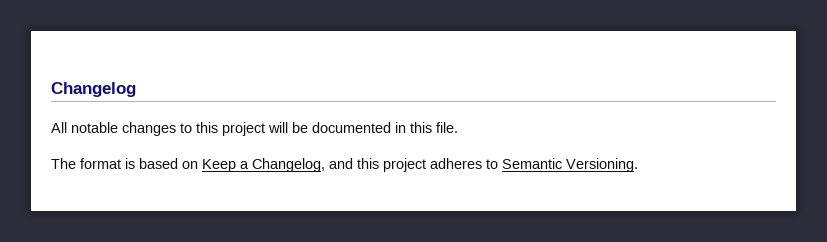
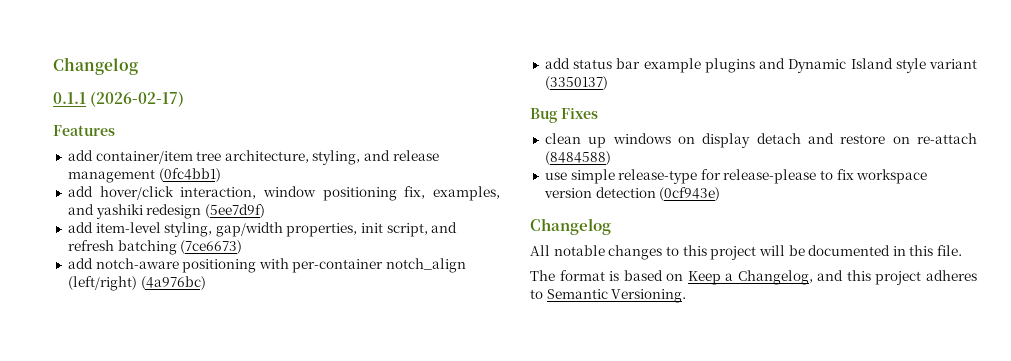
[51,82,136,97] Changelog -> [53,57,138,75] [53,91,185,107] [53,125,115,136] [67,150,439,165] [67,168,221,183] [67,186,500,201] [67,204,265,219] [67,222,458,237] [67,240,243,255] [67,258,467,273] [67,276,206,291] [544,58,977,73] [544,76,608,90] [530,107,598,123] [544,133,977,148] [544,151,611,165] [544,169,928,184] [543,187,721,201] [530,218,611,235] Changelog // 0.1.1 (2026-02-17) // Features // add container/item tree architecture, styling, and release management (0fc4bb1) // add hover/click interaction, window positioning fix, examples, and yashiki redesign (5ee7d9f) // add item-level styling, gap/width properties, init script, and refresh batching (7ce6673) // add notch-aware positioning with per-container notch_align (left/right) (4a976bc) // add status bar example plugins and Dynamic Island style variant (3350137) // Bug Fixes // clean up windows on display detach and restore on re-attach (8484588) // use simple release-type for release-please to fix workspace version detection (0cf943e) // Changelog

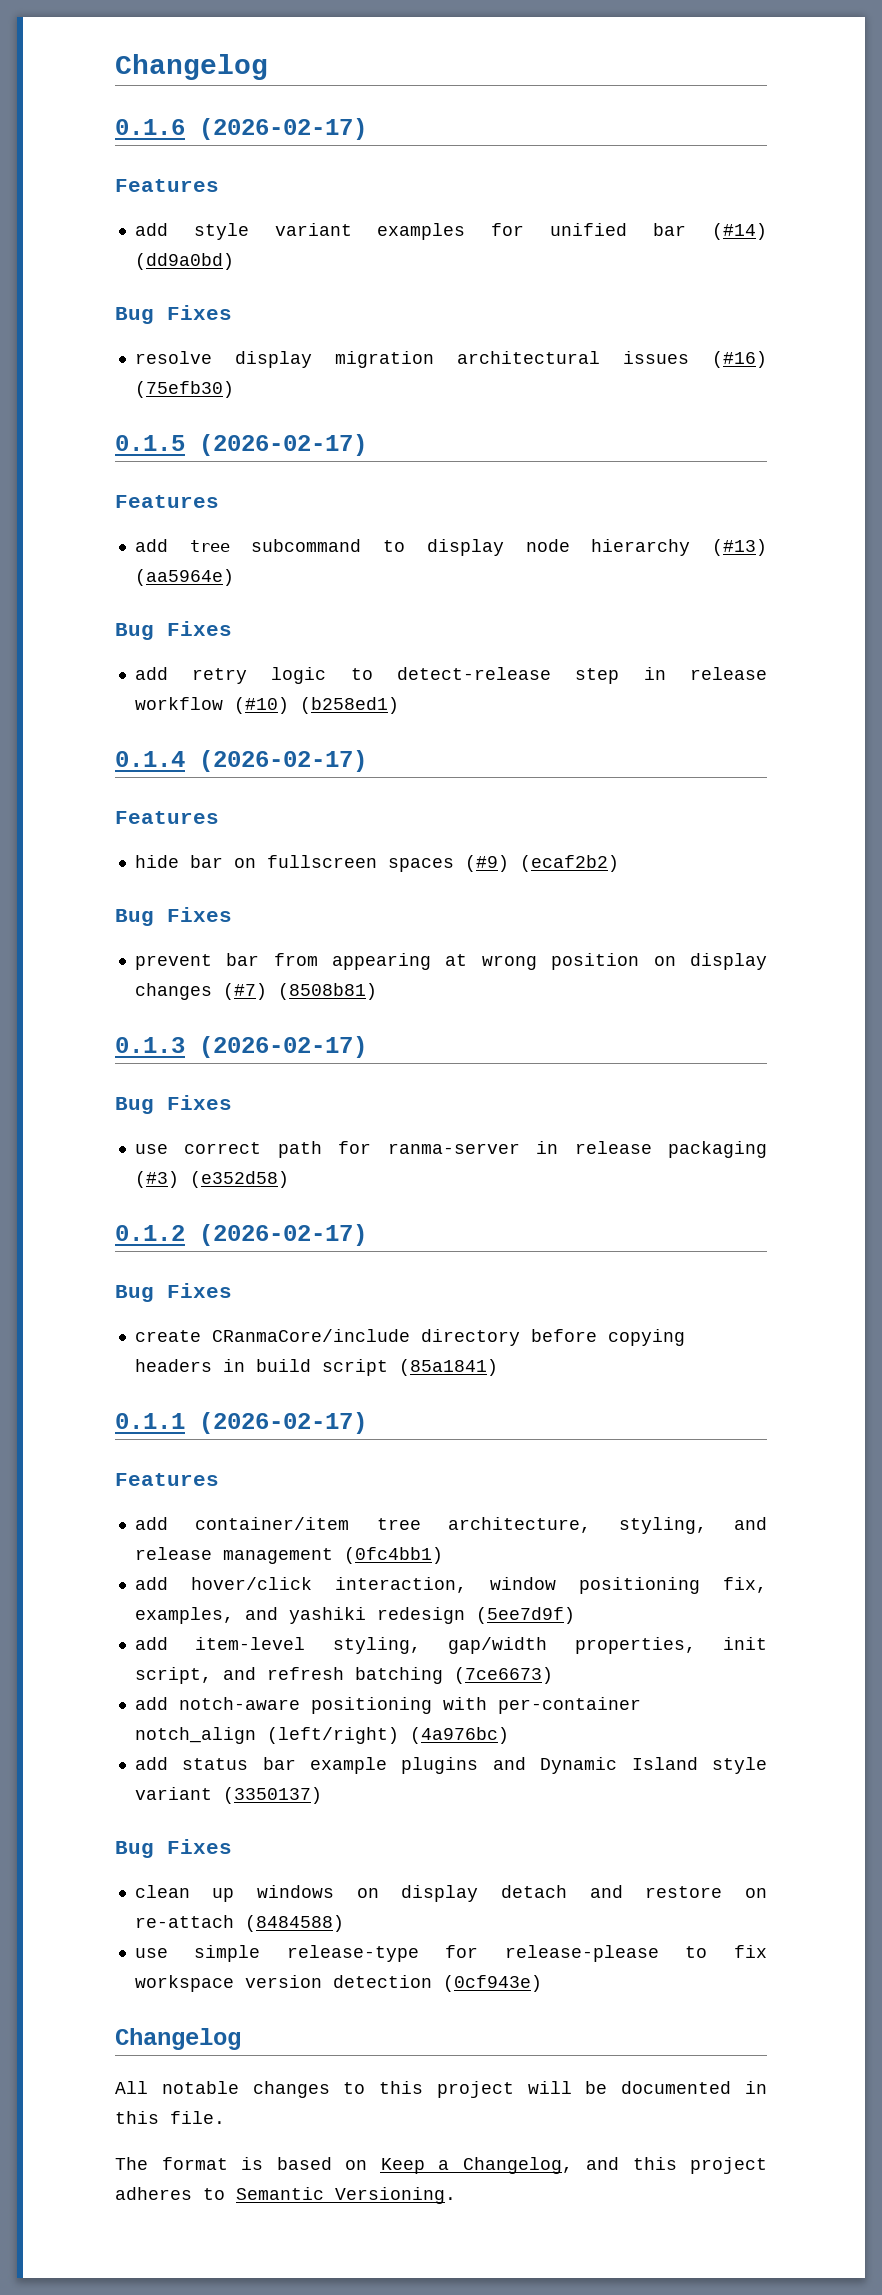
[53,57,138,75] Changelog -> [115,54,268,80] [115,118,367,140] [115,179,219,192] [134,223,767,240] [134,253,234,270] [115,305,232,324] [134,351,767,368] [134,381,234,398] [115,434,367,456] [115,495,219,508] [134,539,767,556] [134,569,234,586] [115,621,232,640] [134,667,767,684] [134,697,399,714] [115,750,367,772] [115,811,219,824] [134,855,619,872] [115,907,232,926] [134,953,767,970] [134,983,377,1000] [115,1036,367,1058] [115,1095,232,1114] [134,1141,768,1158] [134,1171,289,1188] [115,1224,367,1246] [115,1283,232,1302] [134,1329,685,1346] [134,1359,498,1376] Changelog // 0.1.6 (2026-02-17) // Features // add style variant examples for unified bar (#14) (dd9a0bd) // Bug Fixes // resolve display migration architectural issues (#16) (75efb30) // 0.1.5 (2026-02-17) // Features // add tree subcommand to display node hierarchy (#13) (aa5964e) // Bug Fixes // add retry logic to detect-release step in release workflow (#10) (b258ed1) // 0.1.4 (2026-02-17) // Features // hide bar on fullscreen spaces (#9) (ecaf2b2) // Bug Fixes // prevent bar from appearing at wrong position on display changes (#7) (8508b81) // 0.1.3 (2026-02-17) // Bug Fixes // use correct path for ranma-server in release packaging (#3) (e352d58) // 0.1.2 (2026-02-17) // Bug Fixes // create CRanmaCore/include directory before copying headers in build script (85a1841)

